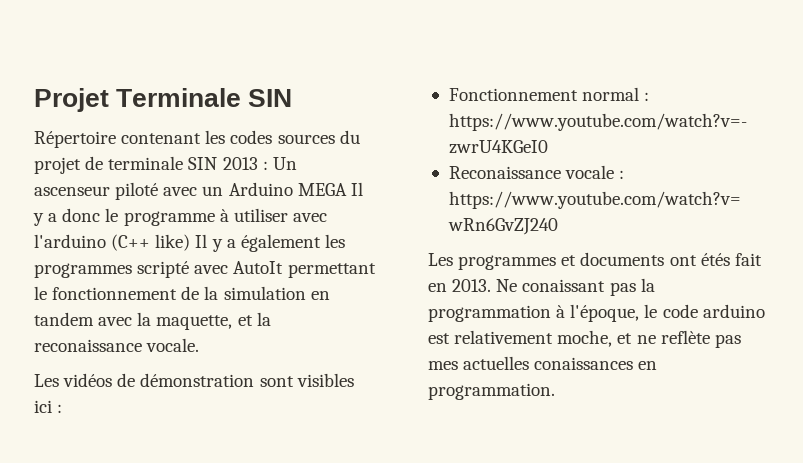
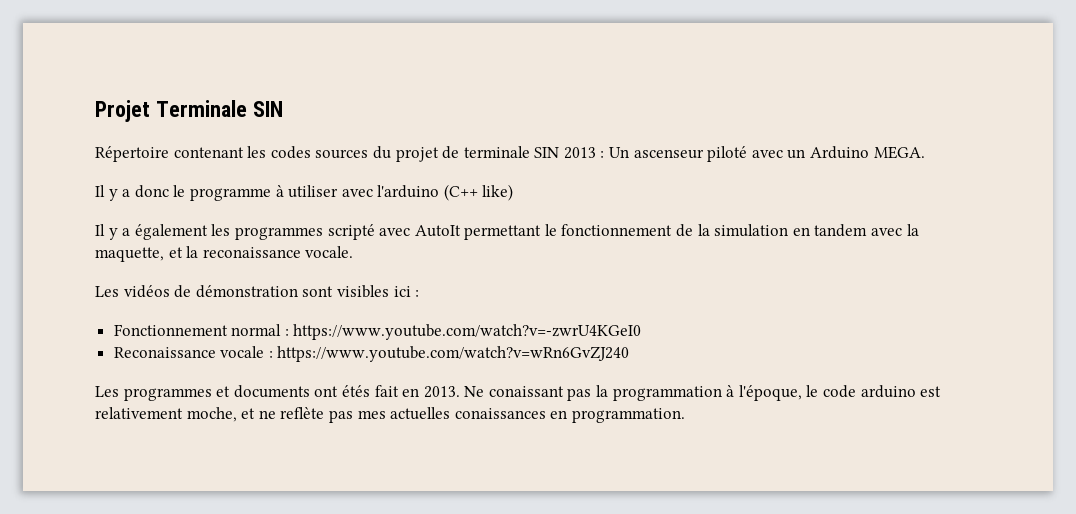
[297,183,347,196] MEGA -> [873,146,925,159] MEGA. //
(191, 242) none -> (514, 192) //

